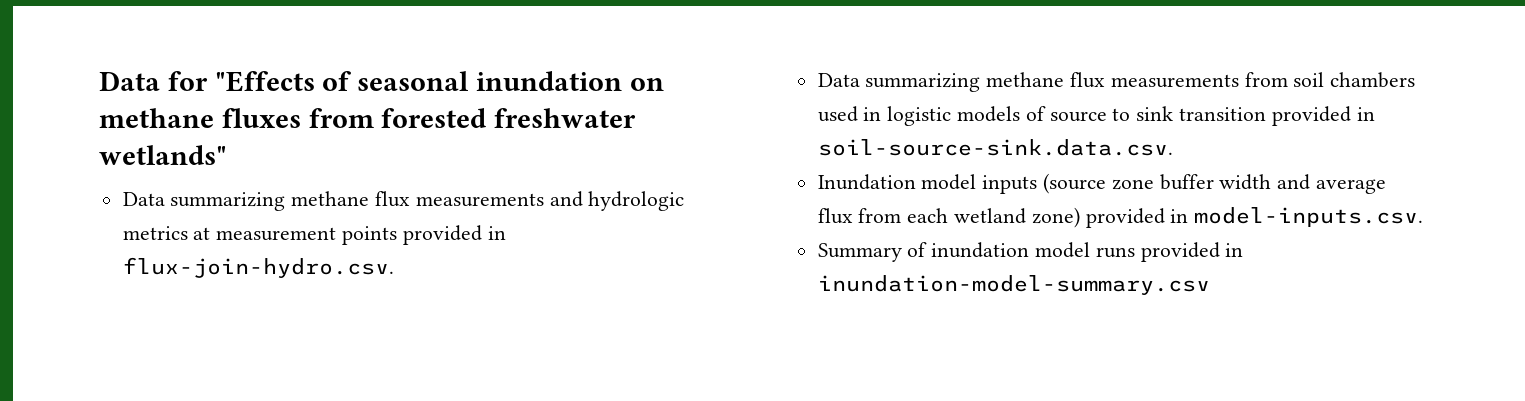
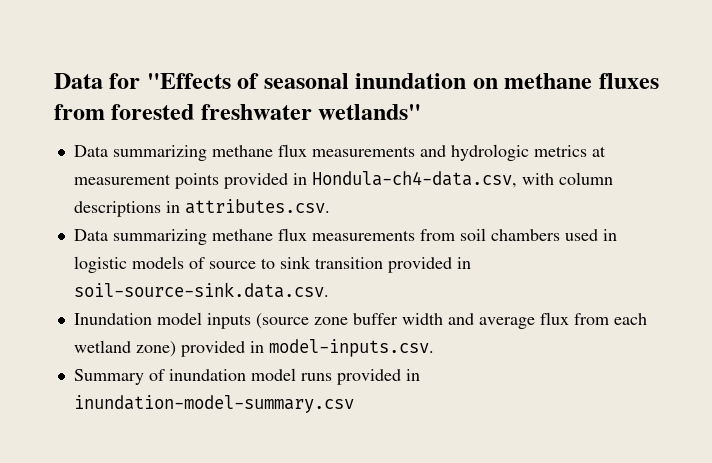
[122,257,394,278] flux-join-hydro.csv. -> [311,171,613,188] [73,199,330,217] Hondula-ch4-data.csv, with column descriptions in attributes.csv.

